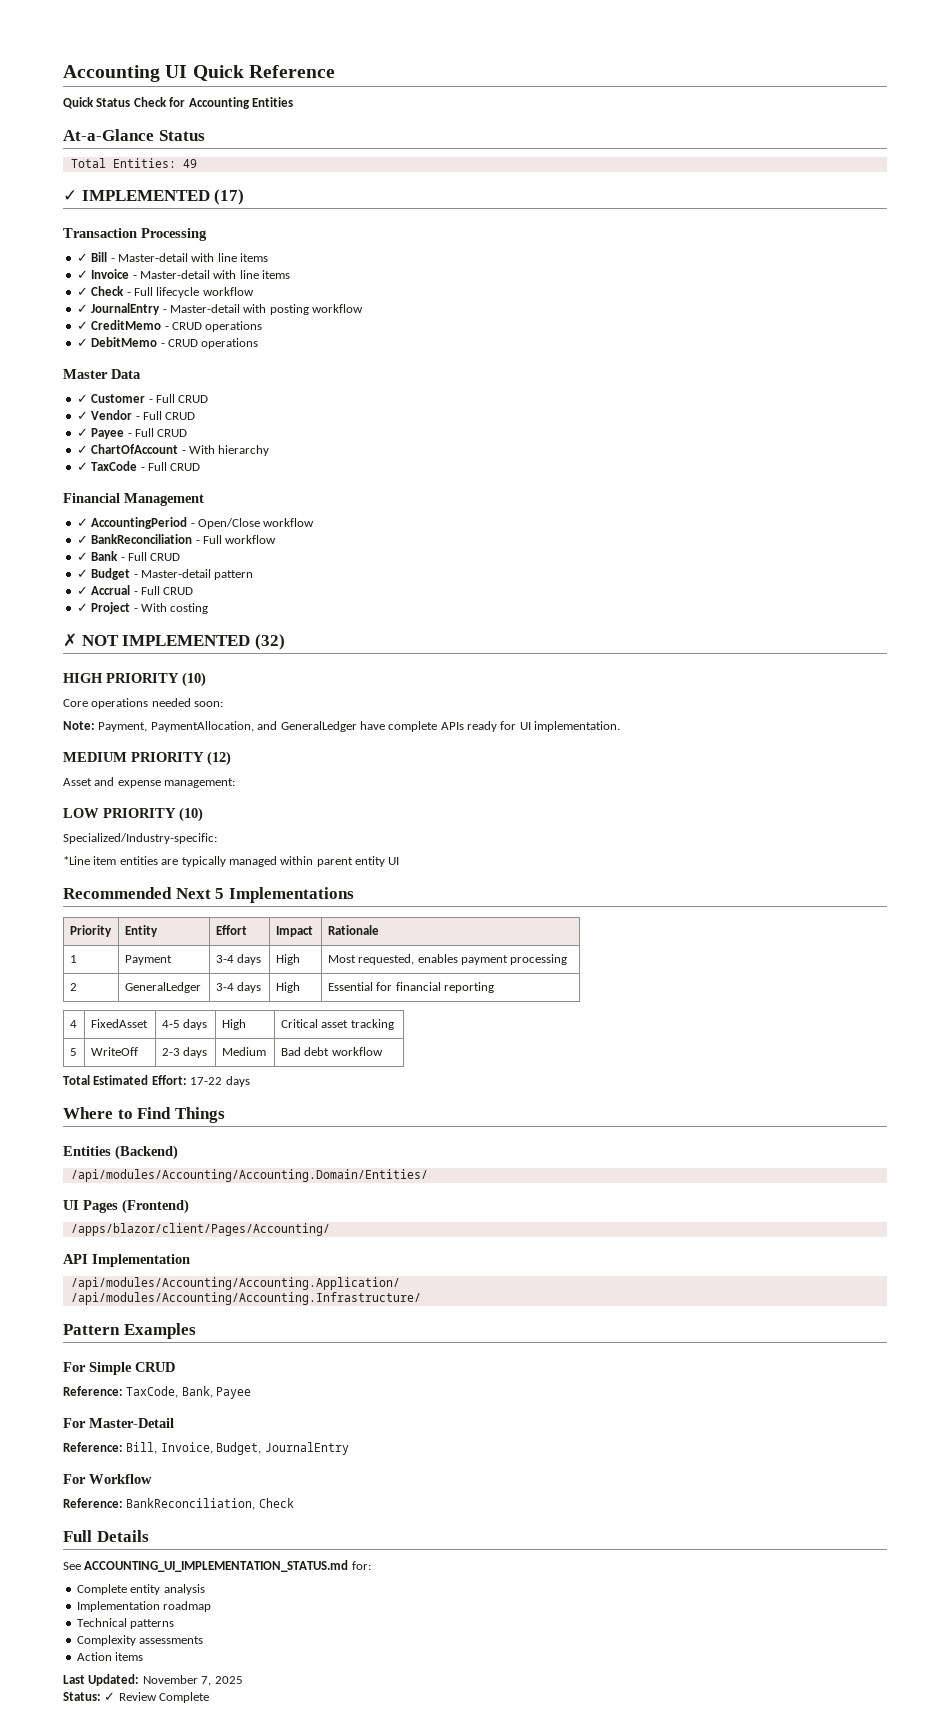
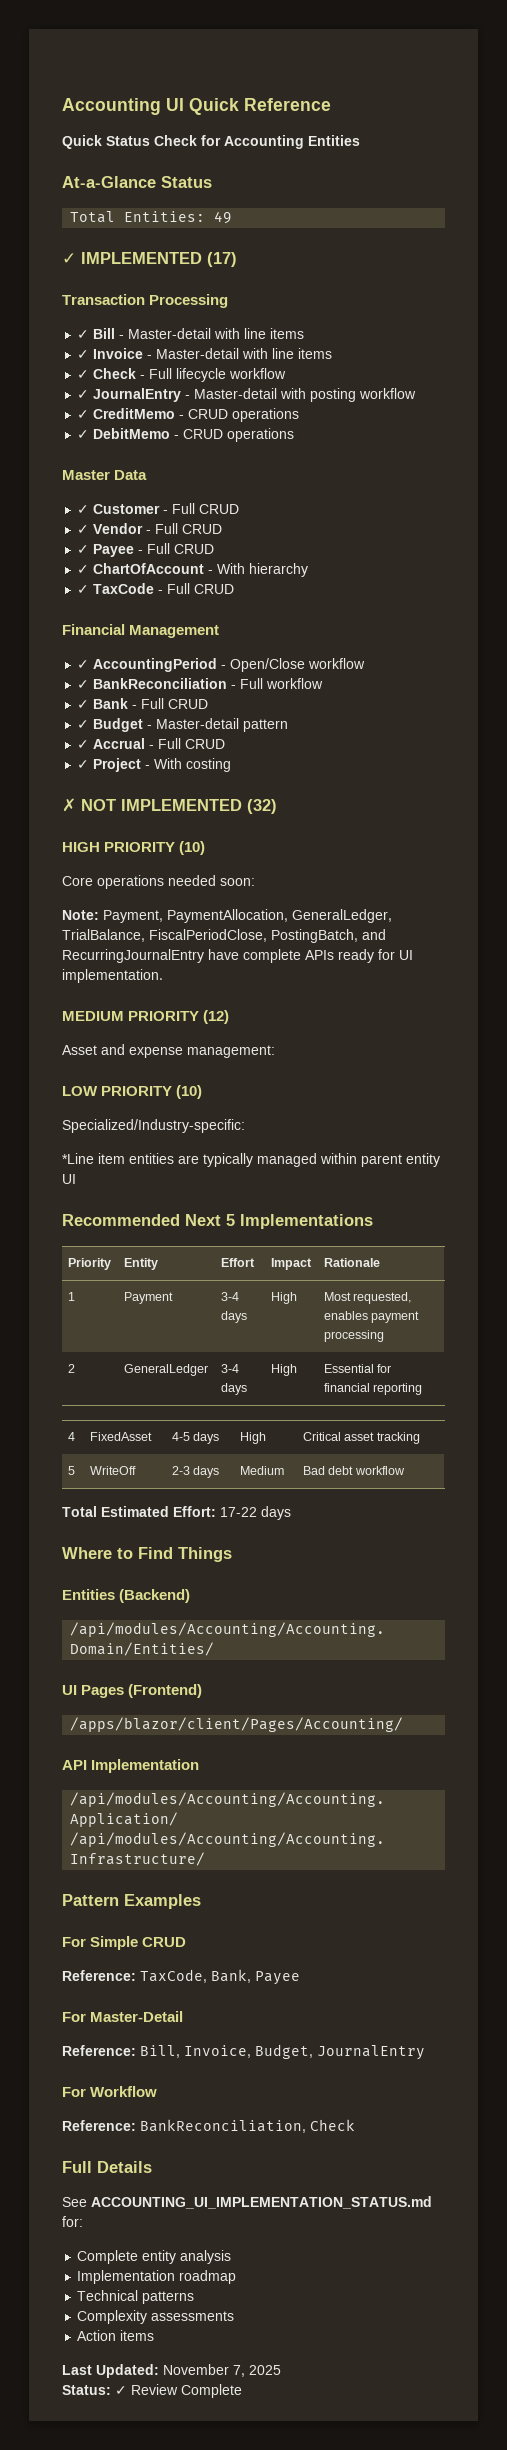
[257,721,357,732] and GeneralLedger -> [292,909,392,923] [62,929,386,943] [62,949,204,963] GeneralLedger, TrialBalance, FiscalPeriodClose, PostingBatch, and RecurringJournalEntry

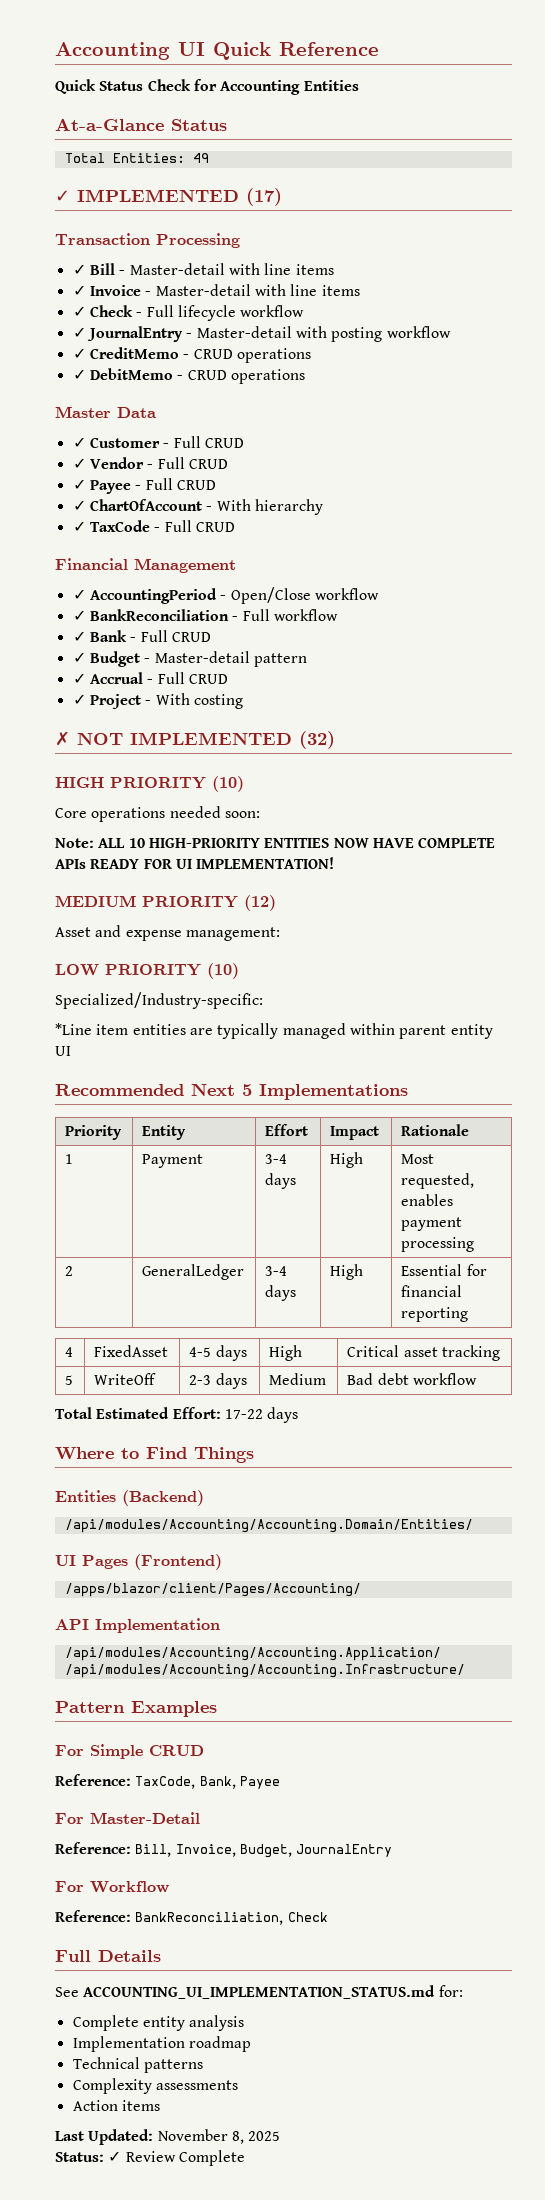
[103,909,392,923] [62,929,386,943] [62,949,413,963] [62,969,163,983] Payment, PaymentAllocation, GeneralLedger, TrialBalance, FiscalPeriodClose, PostingBatch, and RecurringJournalEntry have complete APIs ready for UI implementation. -> [98,837,496,848] [55,857,335,869] ALL 10 HIGH-PRIORITY ENTITIES NOW HAVE COMPLETE APIs READY FOR UI IMPLEMENTATION!
[233,2365,245,2377] 7, -> [231,2131,244,2144] 8,

